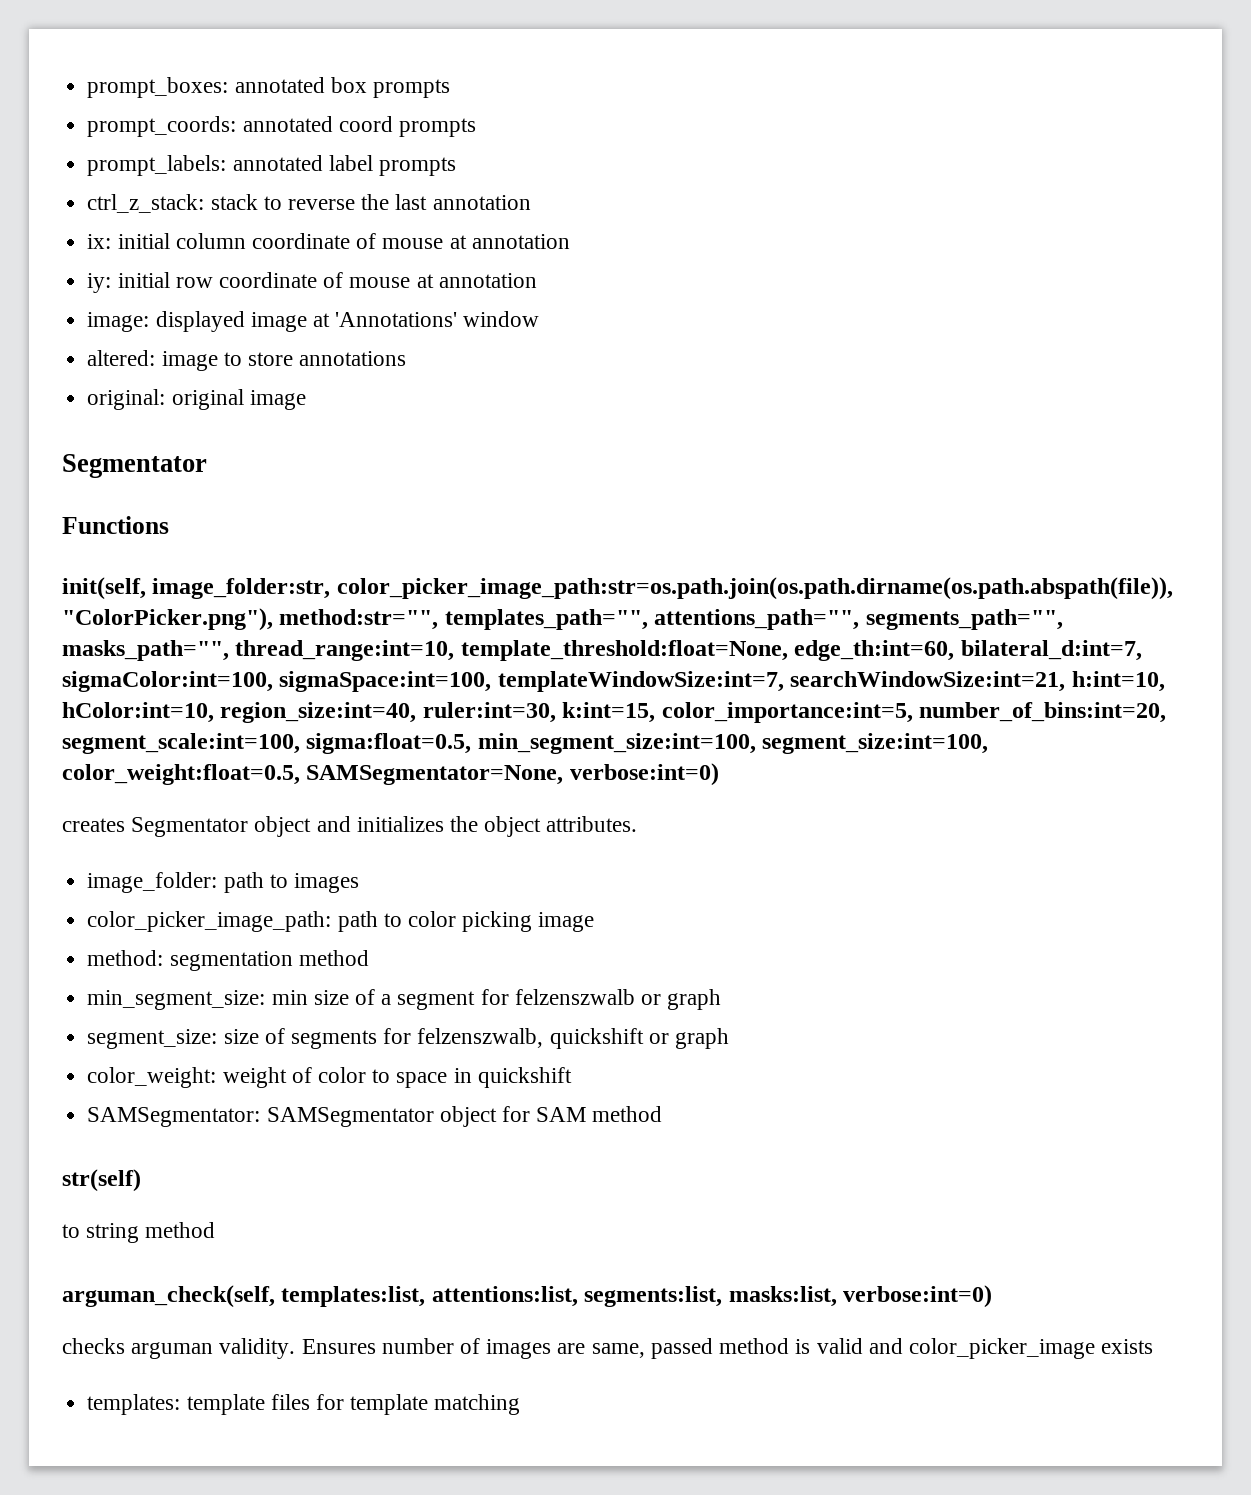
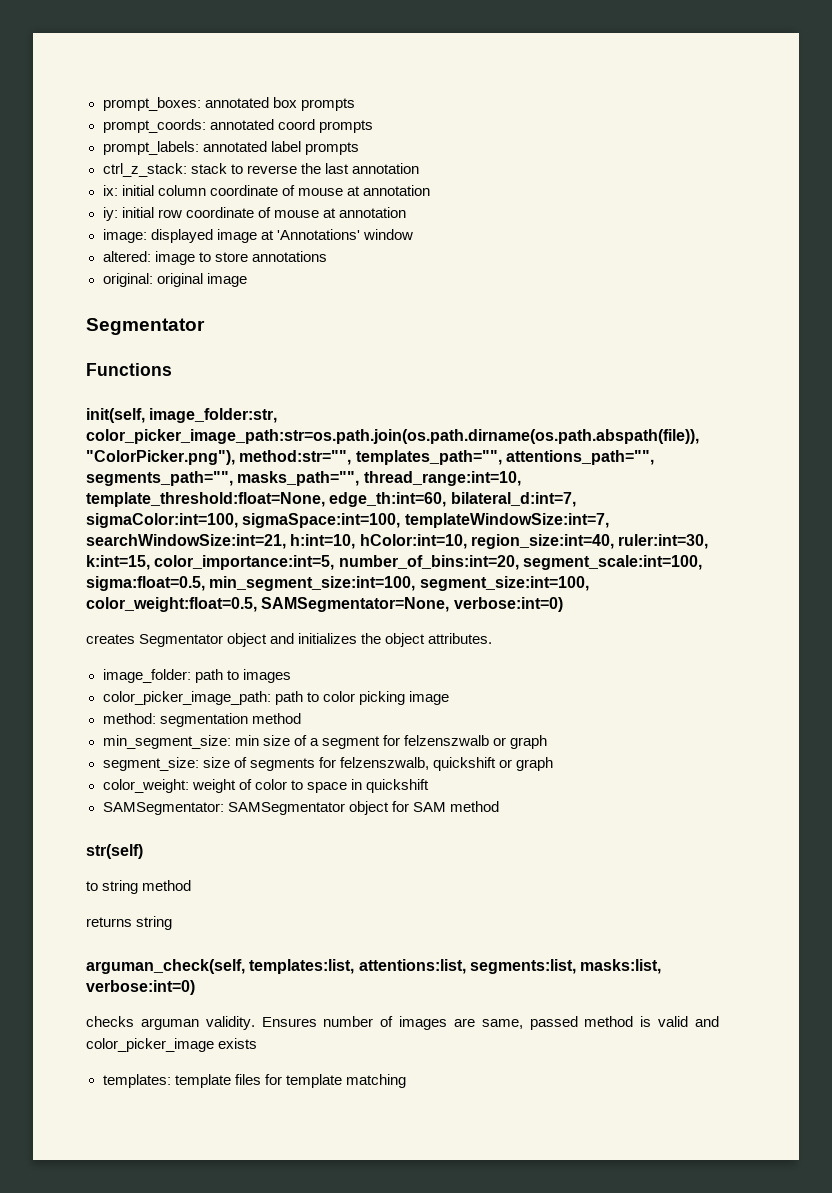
(216, 1230) none -> [86,916,173,930] // returns string

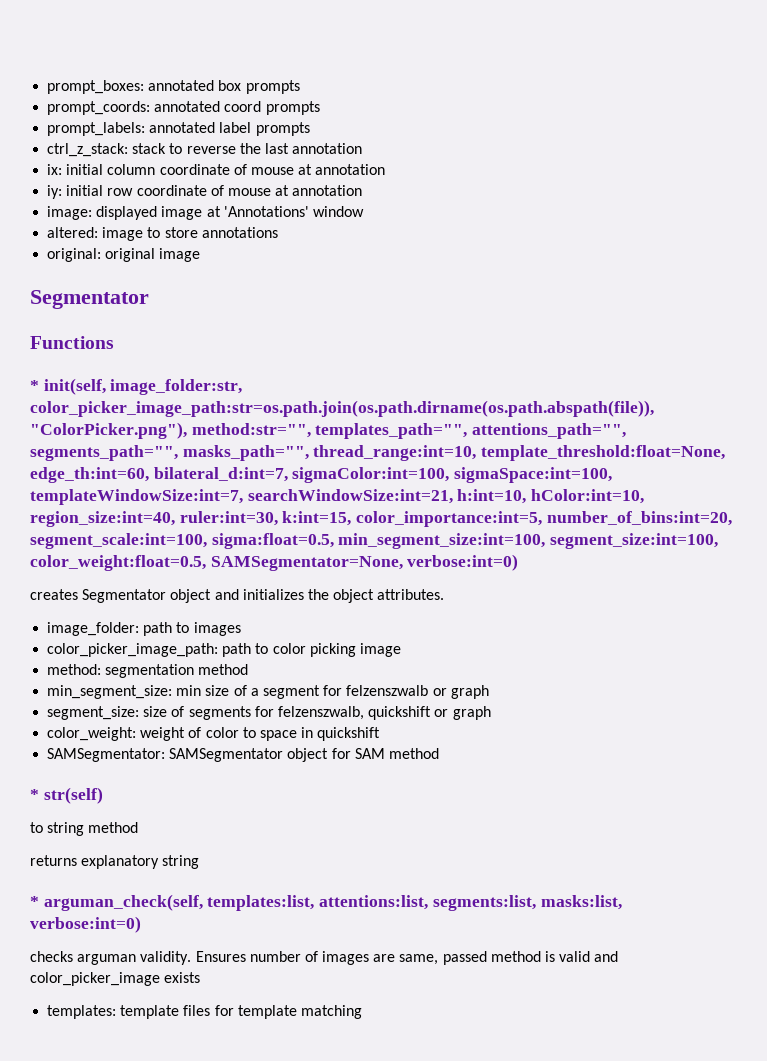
(172, 369) none -> [30,380,39,391] *
(499, 806) none -> [30,789,39,800] *
(132, 922) none -> [81,855,160,869] explanatory
(173, 923) none -> [30,896,39,907] *

